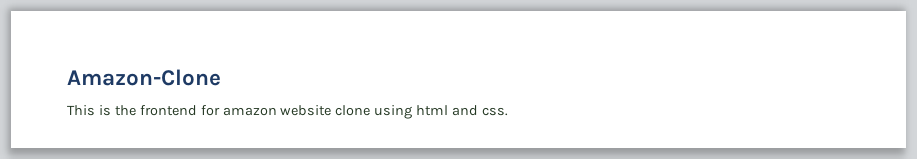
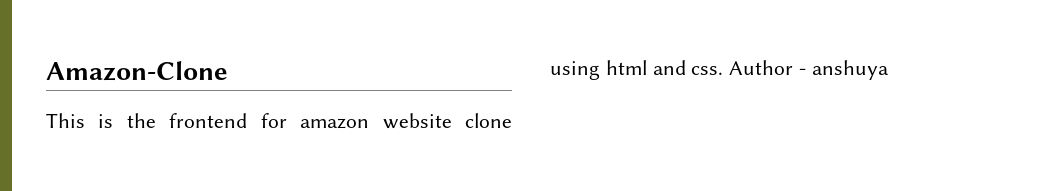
(509, 111) none -> [729,60,889,80] Author - anshuya

